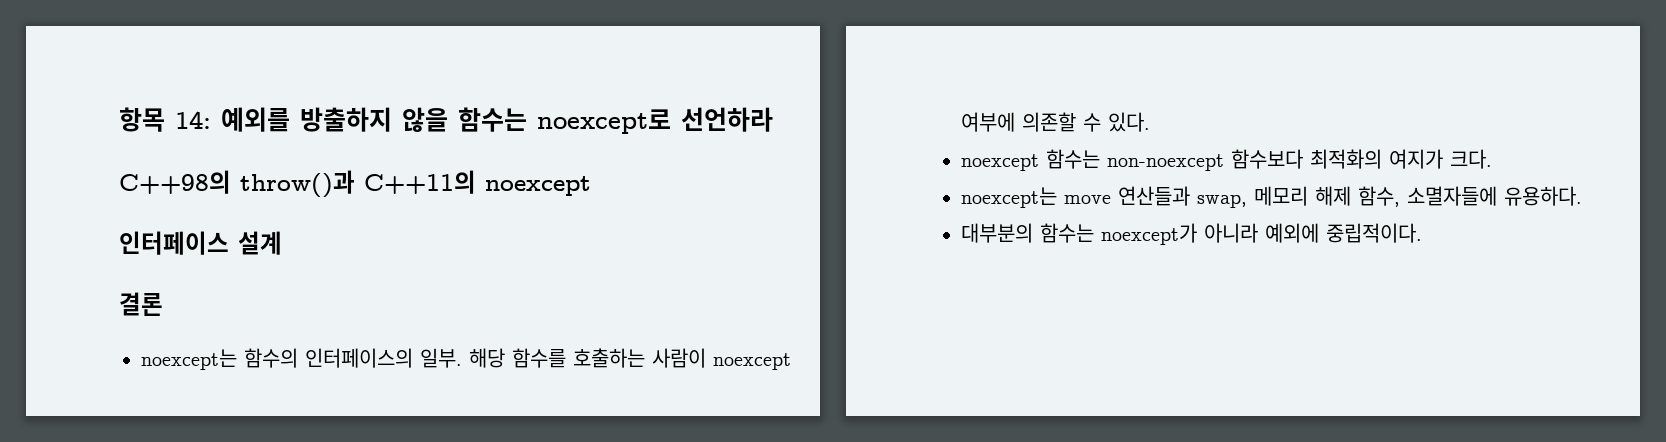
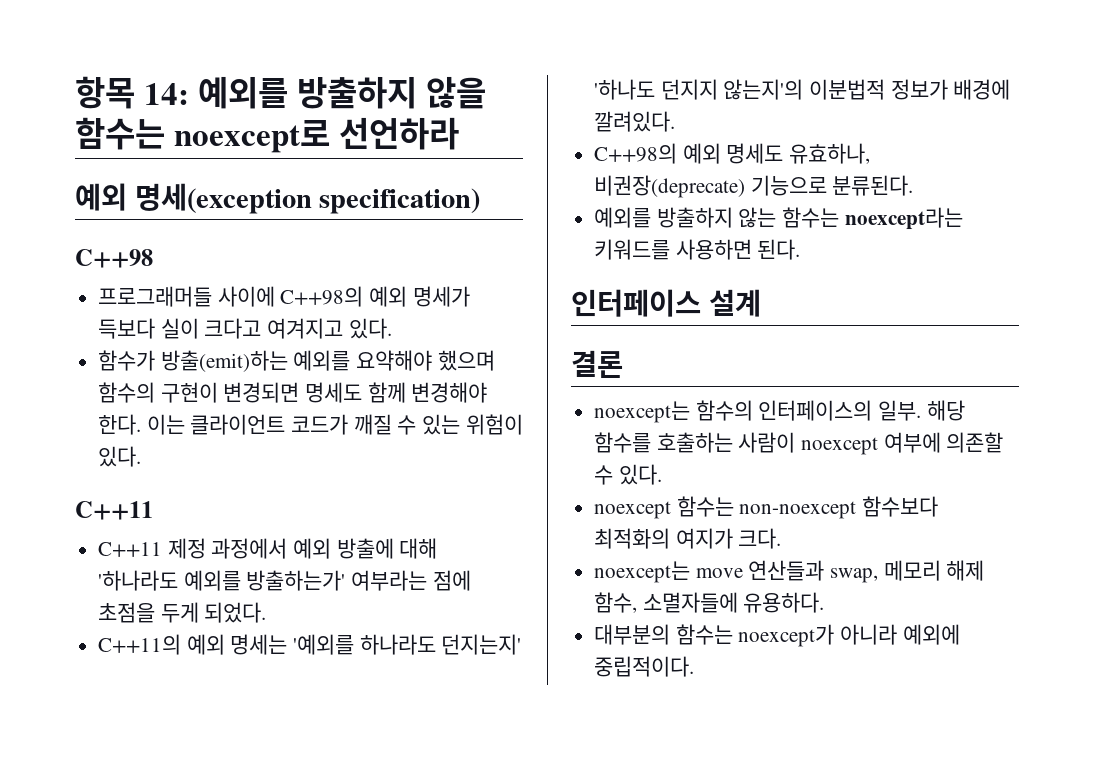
[119,170,591,198] C++98의 throw()과 C++11의 noexcept -> [75,183,481,214] [75,249,153,268] [98,286,470,307] [98,318,392,339] [98,350,495,372] [98,382,488,403] [98,414,523,435] [98,446,142,467] [75,501,153,520] [98,538,438,559] [98,570,471,591] [98,602,267,623] [98,634,522,655] [594,79,1011,100] [594,111,676,132] [594,143,871,164] [594,175,914,198] [594,207,963,230] [594,239,801,260] 예외 명세(exception specification) // C++98 // 프로그래머들 사이에 C++98의 예외 명세가 득보다 실이 크다고 여겨지고 있다. // 함수가 방출(emit)하는 예외를 요약해야 했으며 함수의 구현이 변경되면 명세도 함께 변경해야 한다. 이는 클라이언트 코드가 깨질 수 있는 위험이 있다. // C++11 // C++11 제정 과정에서 예외 방출에 대해 '하나라도 예외를 방출하는가' 여부라는 점에 초점을 두게 되었다. // C++11의 예외 명세는 '예외를 하나라도 던지는지' '하나도 던지지 않는지'의 이분법적 정보가 배경에 깔려있다. // C++98의 예외 명세도 유효하나, 비권장(deprecate) 기능으로 분류된다. // 예외를 방출하지 않는 함수는 noexcept라는 키워드를 사용하면 된다.

